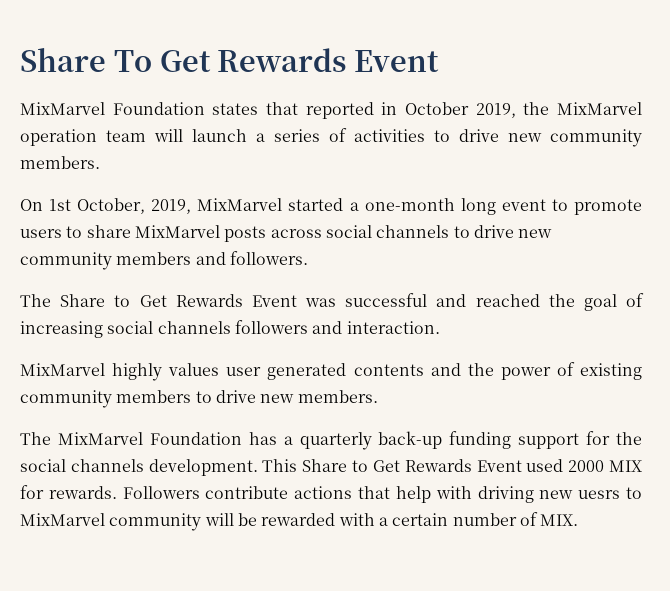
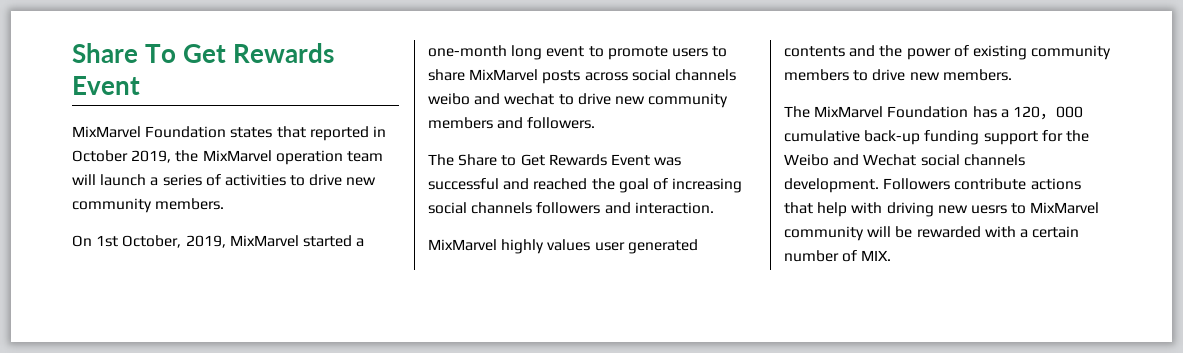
(450, 231) none -> [428,93,555,105] weibo and wechat
[299,432,372,450] quarterly -> [1012,106,1083,120] [784,130,860,142] 120，000 cumulative
[20,459,642,476] [20,485,117,499] social channels development. This Share to Get Rewards Event used 2000 MIX for rewards. -> [784,154,1025,166] [784,178,879,193] Weibo and Wechat social channels development.

